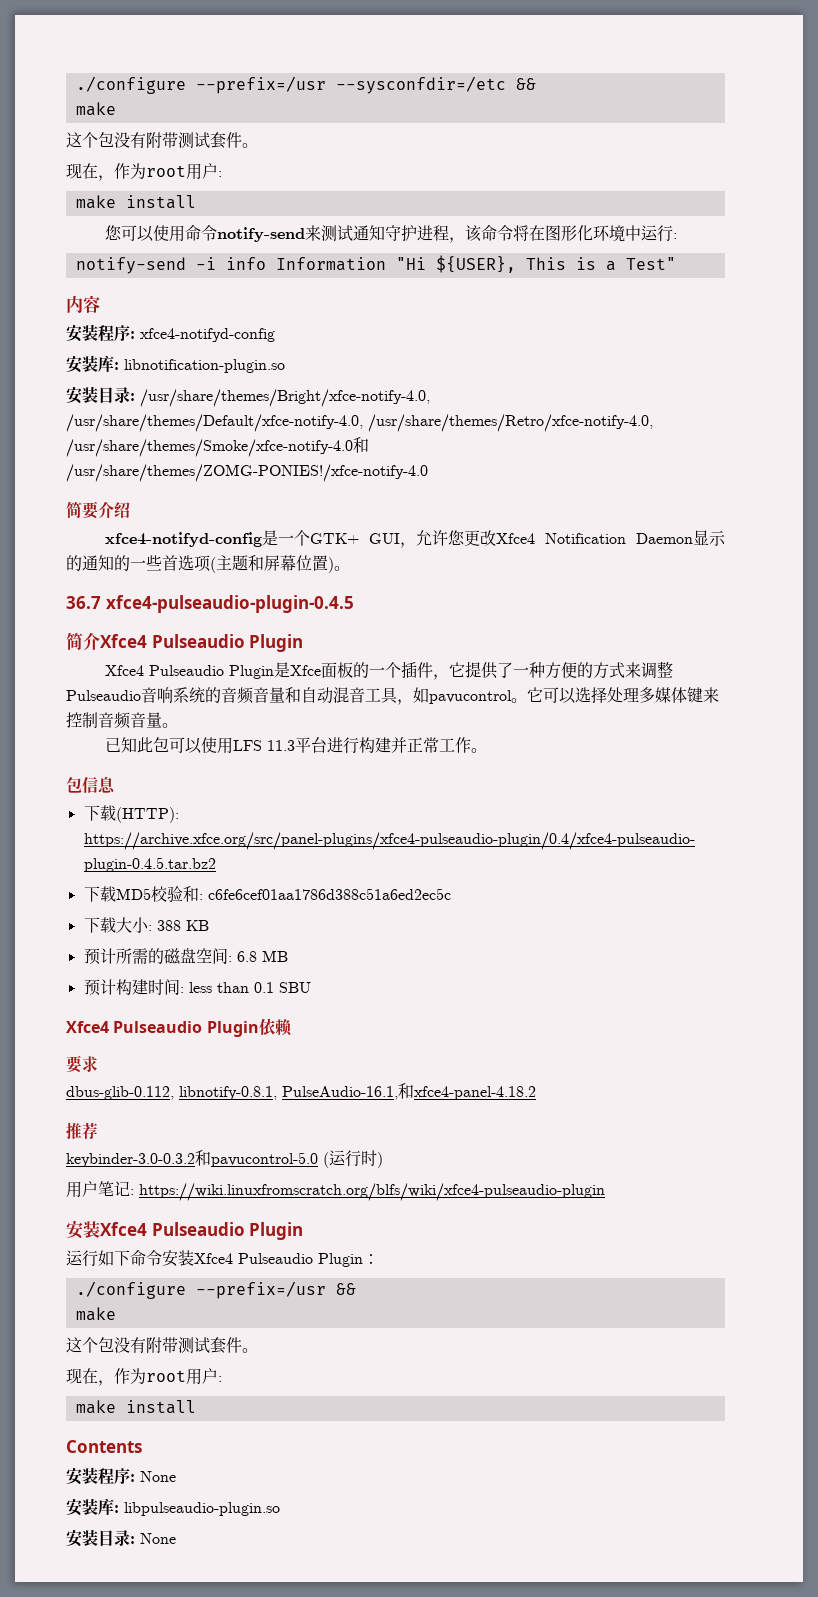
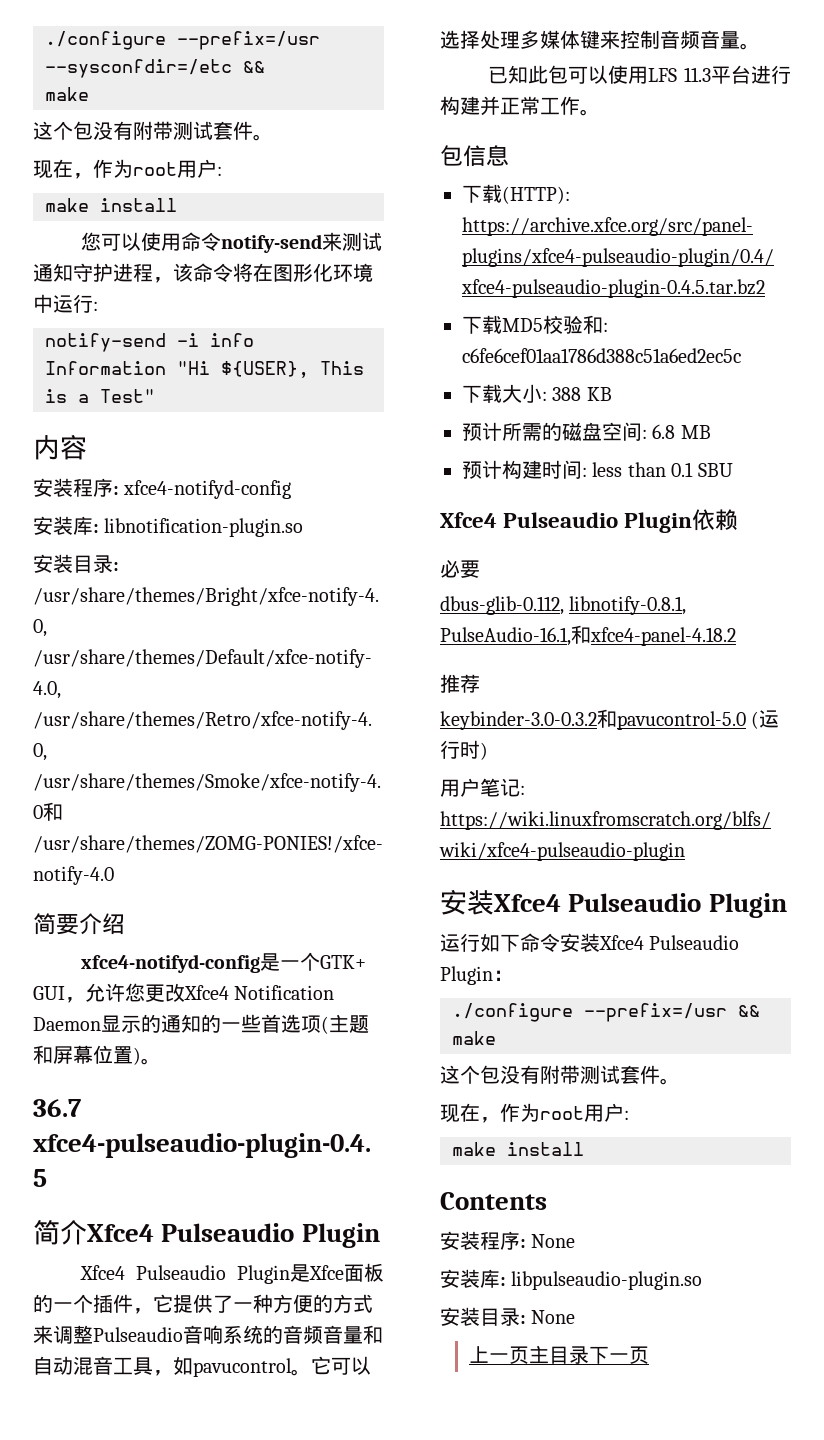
[66,1055,98,1073] 要求 -> [440,560,480,578] 必要
(176, 1538) none -> [468,1345,649,1364] // 上一页主目录下一页

